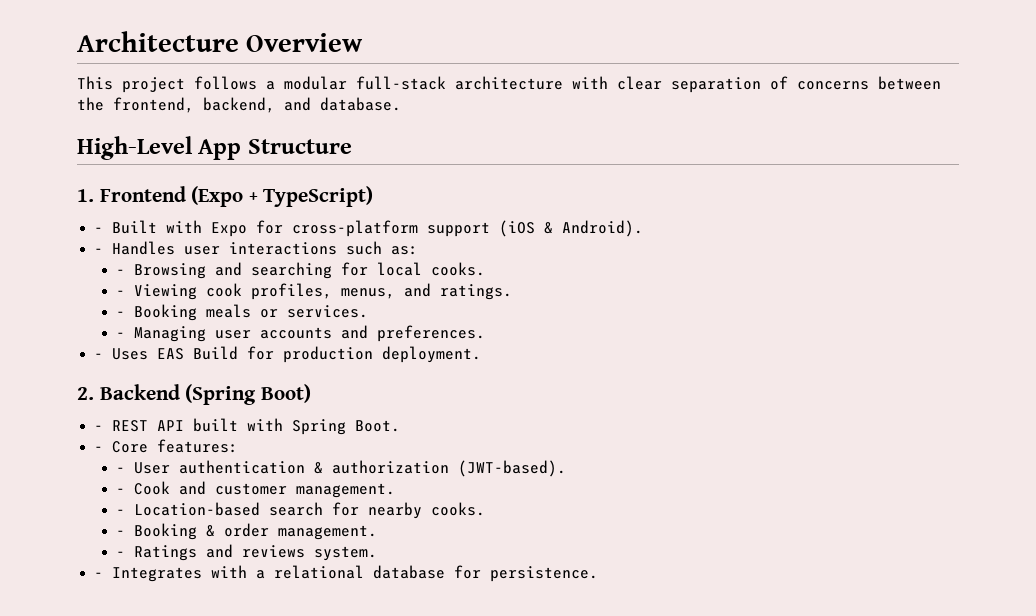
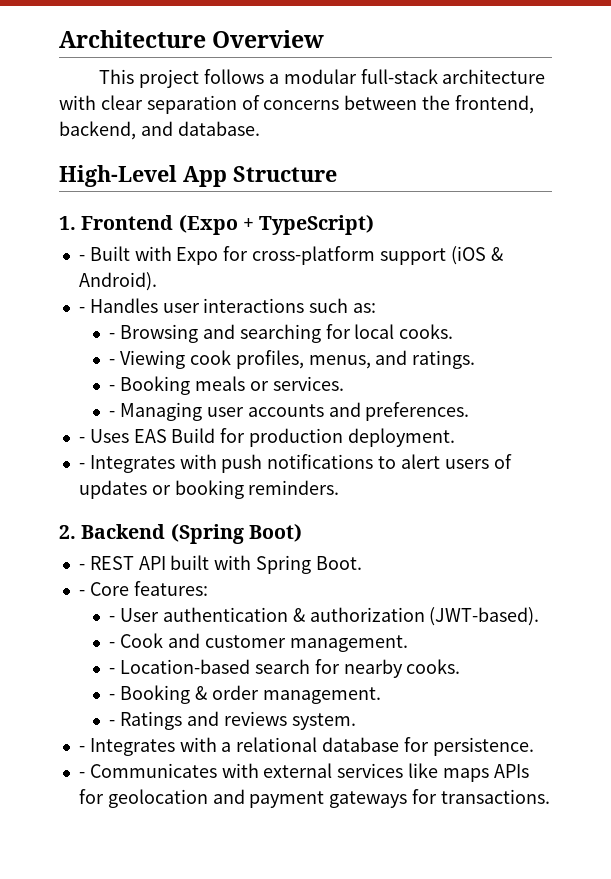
(482, 354) none -> [78,454,512,473] [78,480,340,499] // - Integrates with push notifications to alert users of updates or booking reminders.
(599, 574) none -> [78,763,529,782] [78,789,550,808] // - Communicates with external services like maps APIs for geolocation and payment gateways for transactions.

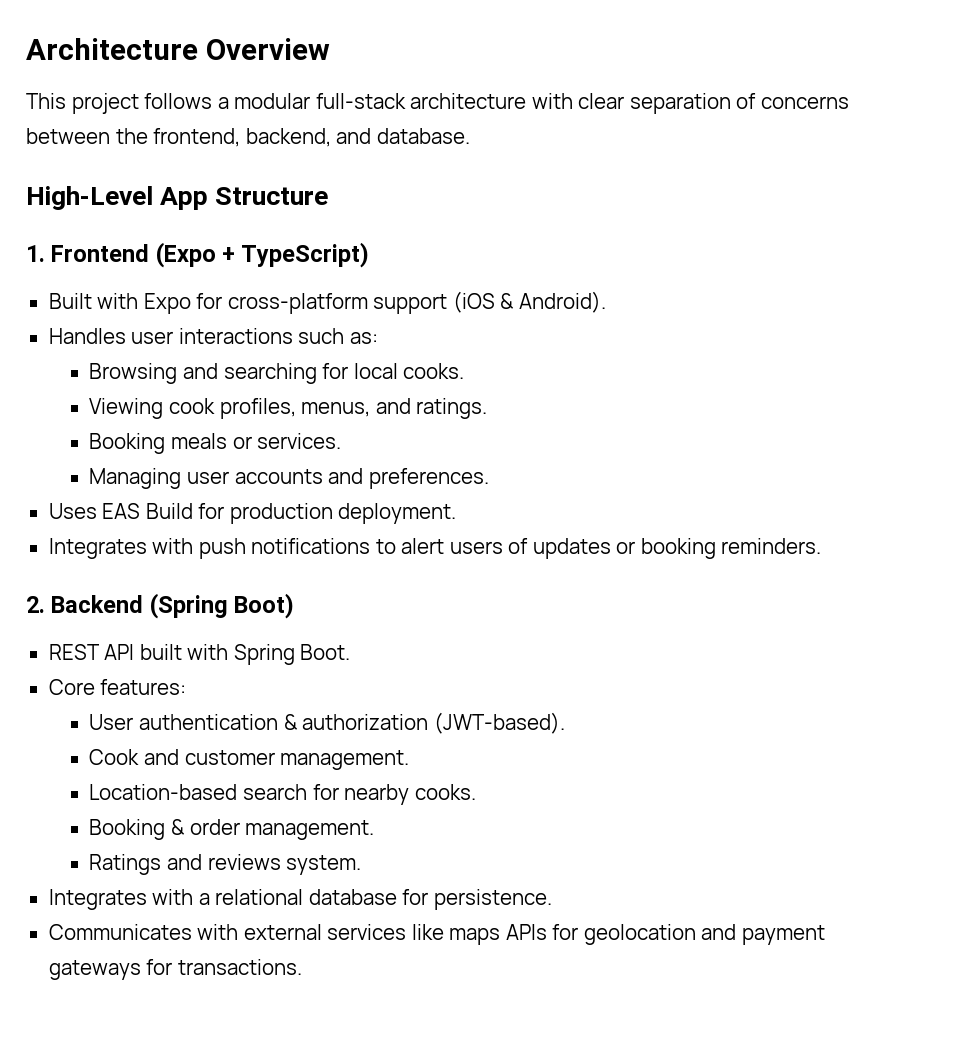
[78,255,85,261] - -> (370, 255) none
[78,307,85,313] - -> (606, 302) none
[109,333,116,339] - -> (378, 338) none
[109,359,116,365] - -> (465, 371) none
[109,385,116,391] - -> (488, 408) none
[109,411,116,417] - -> (342, 441) none
[78,437,85,443] - -> (489, 478) none
[78,463,85,469] - -> (457, 513) none
[78,564,85,570] - -> (295, 606) none
[78,590,85,596] - -> (351, 652) none
[109,616,116,622] - -> (187, 687) none
[109,642,116,648] - -> (565, 723) none
[109,668,116,674] - -> (410, 760) none
[109,694,116,700] - -> (476, 792) none
[109,720,116,726] - -> (375, 830) none
[78,746,85,752] - -> (362, 865) none
[78,772,85,778] - -> (552, 899) none

